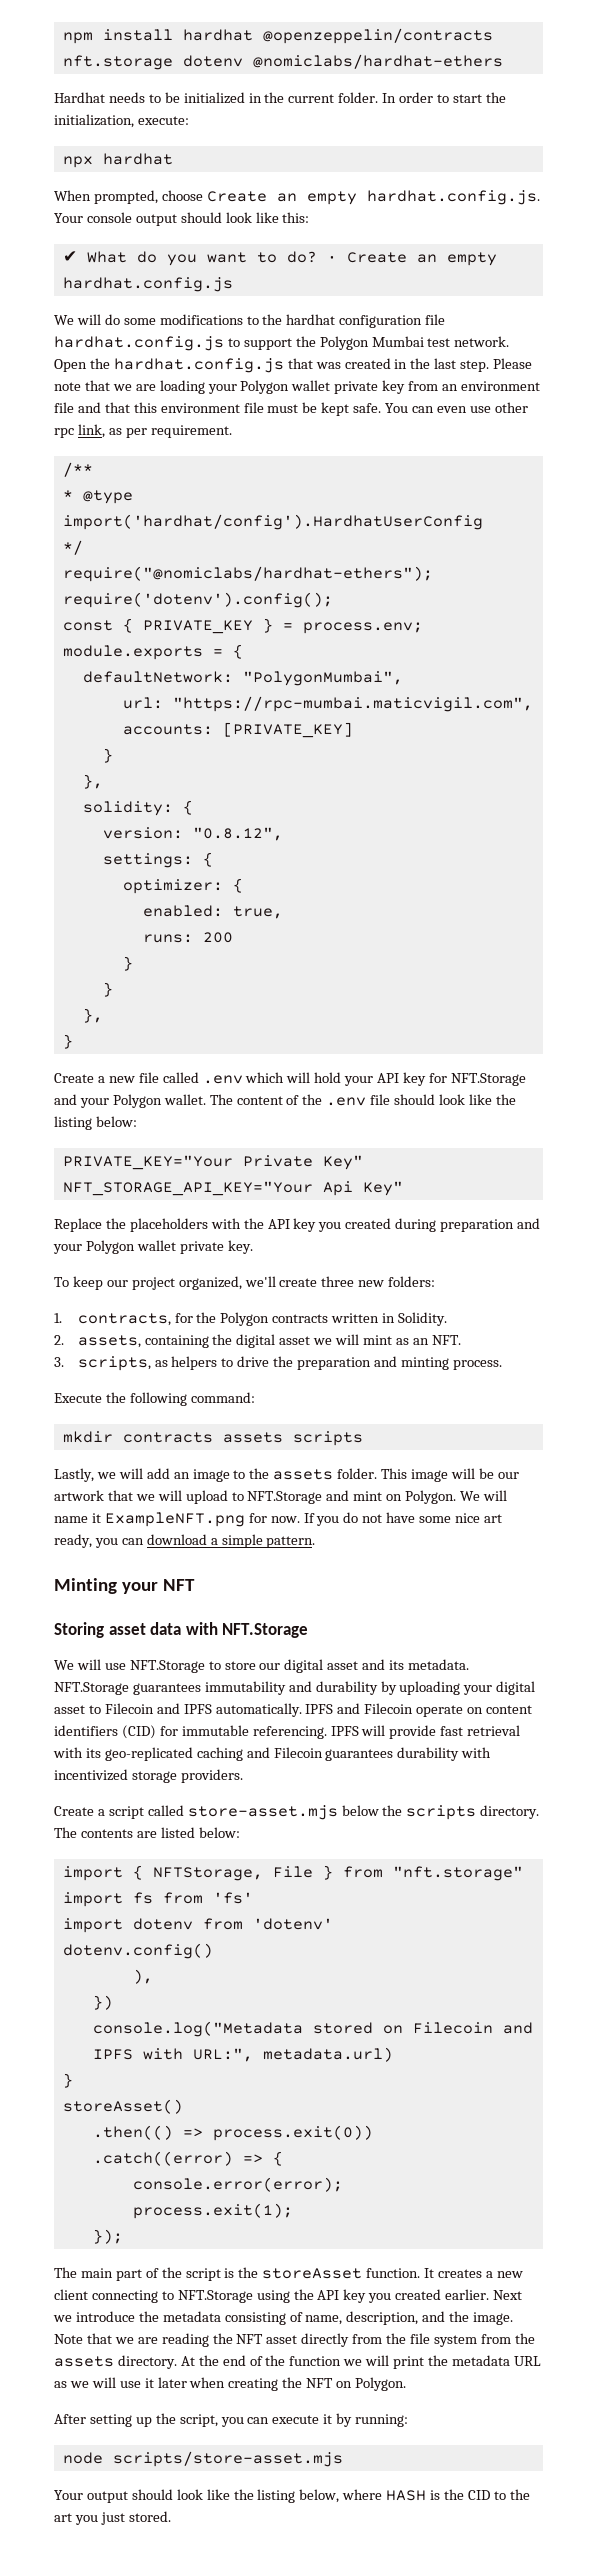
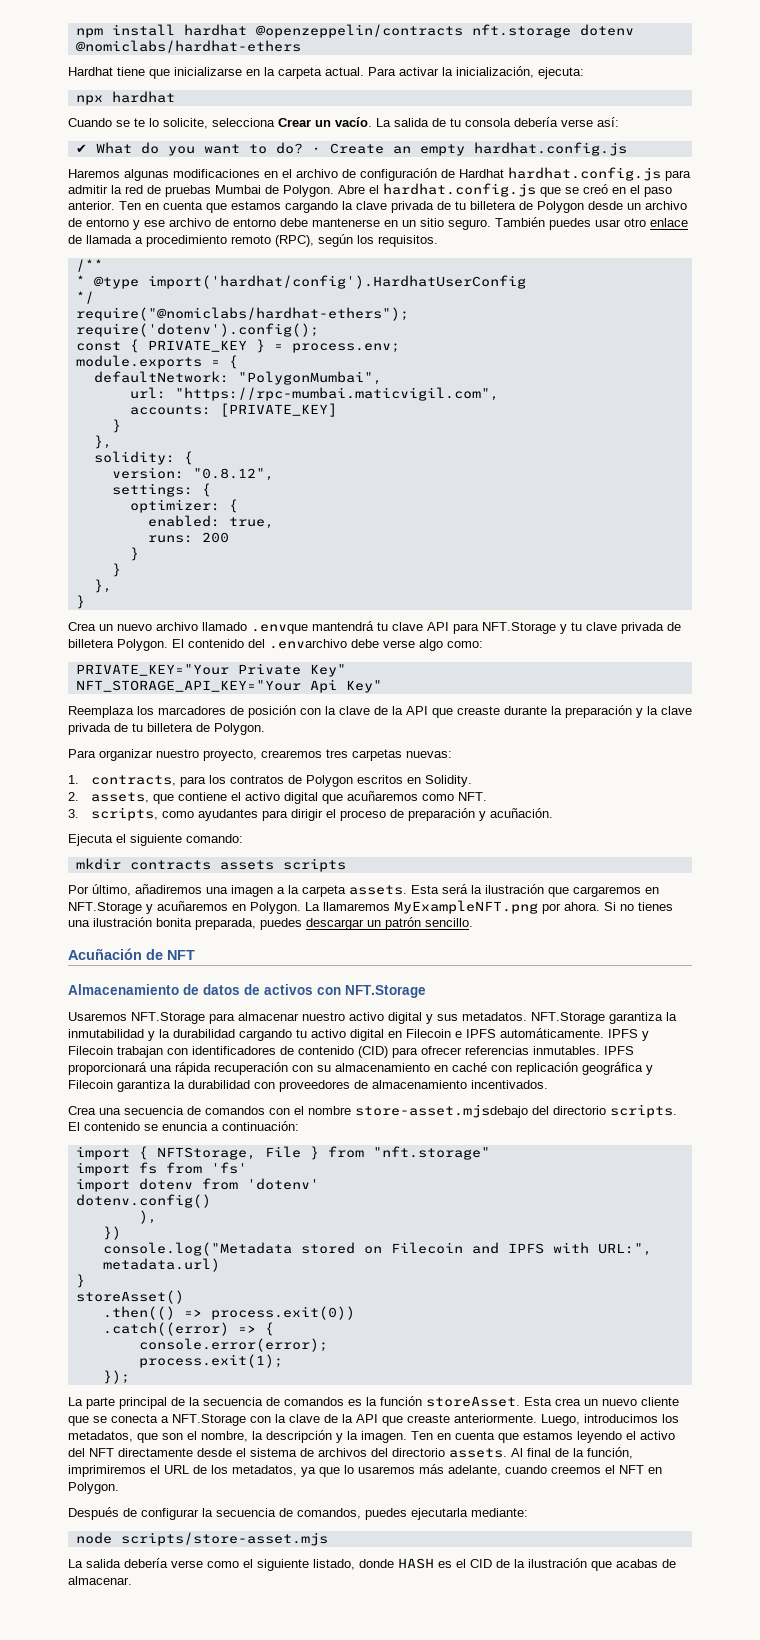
[108,92,506,104] [54,114,189,128] [62,153,173,168] [54,190,540,205] [54,212,310,226] needs to be initialized in the current folder. In order to start the initialization, execute: // npx hardhat // When prompted, choose Create an empty hardhat.config.js. Your console output should look like this: -> [117,66,584,79] [75,91,175,105] [68,117,619,129] tiene que inicializarse en la carpeta actual. Para activar la inicialización, ejecuta: // npx hardhat // Cuando se te lo solicite, selecciona Crear un vacío. La salida de tu consola debería verse así:
[54,314,446,328] [54,336,510,351] [54,358,533,373] [54,380,540,394] [54,402,528,416] [54,424,232,438] We will do some modifications to the hardhat configuration file hardhat.config.js to support the Polygon Mumbai test network. Open the hardhat.config.js that was created in the last step. Please note that we are loading your Polygon wallet private key from an environment file and that this environment file must be kept safe. You can even use other rpc link, as per requirement. -> [68,167,691,181] [68,183,672,197] [68,201,687,213] [68,217,688,230] [68,234,438,247] Haremos algunas modificaciones en el archivo de configuración de Hardhat hardhat.config.js para admitir la red de pruebas Mumbai de Polygon. Abre el hardhat.config.js que se creó en el paso anterior. Ten en cuenta que estamos cargando la clave privada de tu billetera de Polygon desde un archivo de entorno y ese archivo de entorno debe mantenerse en un sitio seguro. También puedes usar otro enlace de llamada a procedimiento remoto (RPC), según los requisitos.
[54,1072,526,1086] [54,1094,516,1108] [54,1116,137,1130] Create a new file called .env which will hold your API key for NFT.Storage and your Polygon wallet. The content of the .env file should look like the listing below: -> [68,621,681,634] [68,639,483,651] Crea un nuevo archivo llamado .envque mantendrá tu clave API para NFT.Storage y tu clave privada de billetera Polygon. El contenido del .envarchivo debe verse algo como:
[54,1218,541,1232] [53,1240,253,1254] [54,1276,436,1290] [54,1312,447,1326] [54,1334,461,1348] [54,1356,502,1371] [54,1392,255,1406] [62,1431,363,1446] [54,1468,519,1482] [54,1490,507,1504] [54,1512,502,1527] [54,1534,316,1548] [54,1578,196,1594] [54,1622,309,1638] [54,1659,470,1673] [54,1681,536,1695] [54,1703,533,1717] [54,1725,521,1739] [53,1747,492,1761] [54,1769,243,1783] [54,1805,540,1820] [54,1827,240,1838] Replace the placeholders with the API key you created during preparation and your Polygon wallet private key. // To keep our project organized, we'll create three new folders: // 1. contracts, for the Polygon contracts written in Solidity. // 2. assets, containing the digital asset we will mint as an NFT. // 3. scripts, as helpers to drive the preparation and minting process. // Execute the following command: // mkdir contracts assets scripts // Lastly, we will add an image to the assets folder. This image will be our artwork that we will upload to NFT.Storage and mint on Polygon. We will name it ExampleNFT.png for now. If you do not have some nice art ready, you can download a simple pattern. // Minting your NFT // Storing asset data with NFT.Storage // We will use NFT.Storage to store our digital asset and its metadata. NFT.Storage guarantees immutability and durability by uploading your digital asset to Filecoin and IPFS automatically. IPFS and Filecoin operate on content identifiers (CID) for immutable referencing. IPFS will provide fast retrieval with its geo-replicated caching and Filecoin guarantees durability with incentivized storage providers. // Create a script called store-asset.mjs below the scripts directory. The contents are listed below: -> [68,705,692,718] [68,723,265,735] [68,749,452,761] [68,775,473,787] [68,791,488,804] [68,807,554,821] [68,834,243,846] [75,858,346,872] [68,884,659,897] [68,900,673,914] [68,917,473,930] [68,948,195,960] [68,984,426,998] [68,1012,677,1024] [68,1028,649,1041] [68,1046,634,1058] [68,1062,653,1075] [68,1080,548,1092] [68,1104,677,1118] [68,1121,299,1131] Reemplaza los marcadores de posición con la clave de la API que creaste durante la preparación y la clave privada de tu billetera de Polygon. // Para organizar nuestro proyecto, crearemos tres carpetas nuevas: // 1. contracts, para los contratos de Polygon escritos en Solidity. // 2. assets, que contiene el activo digital que acuñaremos como NFT. // 3. scripts, como ayudantes para dirigir el proceso de preparación y acuñación. // Ejecuta el siguiente comando: // mkdir contracts assets scripts // Por último, añadiremos una imagen a la carpeta assets. Esta será la ilustración que cargaremos en NFT.Storage y acuñaremos en Polygon. La llamaremos MyExampleNFT.png por ahora. Si no tienes una ilustración bonita preparada, puedes descargar un patrón sencillo. // Acuñación de NFT // Almacenamiento de datos de activos con NFT.Storage // Usaremos NFT.Storage para almacenar nuestro activo digital y sus metadatos. NFT.Storage garantiza la inmutabilidad y la durabilidad cargando tu activo digital en Filecoin e IPFS automáticamente. IPFS y Filecoin trabajan con identificadores de contenido (CID) para ofrecer referencias inmutables. IPFS proporcionará una rápida recuperación con su almacenamiento en caché con replicación geográfica y Filecoin garantiza la durabilidad con proveedores de almacenamiento incentivados. // Crea una secuencia de comandos con el nombre store-asset.mjsdebajo del directorio scripts. El contenido se enuncia a continuación:
[54,2267,523,2281] [54,2289,523,2303] [53,2311,514,2325] [54,2333,535,2347] [54,2355,541,2369] [54,2377,407,2391] [54,2413,409,2427] [62,2451,343,2467] [54,2489,530,2503] [54,2511,171,2525] The main part of the script is the storeAsset function. It creates a new client connecting to NFT.Storage using the API key you created earlier. Next we introduce the metadata consisting of name, description, and the image. Note that we are reading the NFT asset directly from the file system from the assets directory. At the end of the function we will print the metadata URL as we will use it later when creating the NFT on Polygon. // After setting up the script, you can execute it by running: // node scripts/store-asset.mjs // Your output should look like the listing below, where HASH is the CID to the art you just stored. -> [68,1396,679,1409] [68,1414,679,1426] [68,1430,675,1443] [68,1447,633,1459] [68,1464,662,1477] [68,1482,119,1494] [68,1507,528,1520] [75,1532,328,1546] [68,1558,676,1571] [68,1576,132,1585] La parte principal de la secuencia de comandos es la función storeAsset. Esta crea un nuevo cliente que se conecta a NFT.Storage con la clave de la API que creaste anteriormente. Luego, introducimos los metadatos, que son el nombre, la descripción y la imagen. Ten en cuenta que estamos leyendo el activo del NFT directamente desde el sistema de archivos del directorio assets. Al final de la función, imprimiremos el URL de los metadatos, ya que lo usaremos más adelante, cuando creemos el NFT en Polygon. // Después de configurar la secuencia de comandos, puedes ejecutarla mediante: // node scripts/store-asset.mjs // La salida debería verse como el siguiente listado, donde HASH es el CID de la ilustración que acabas de almacenar.

